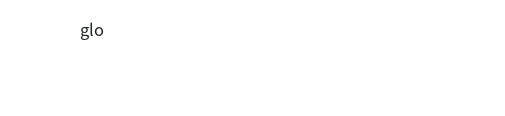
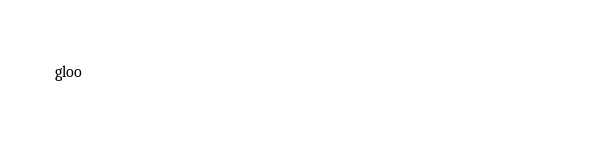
[80,22,104,40] glo -> [55,65,82,81] gloo

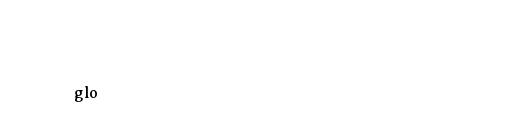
[55,65,82,81] gloo -> [74,86,98,102] glo

